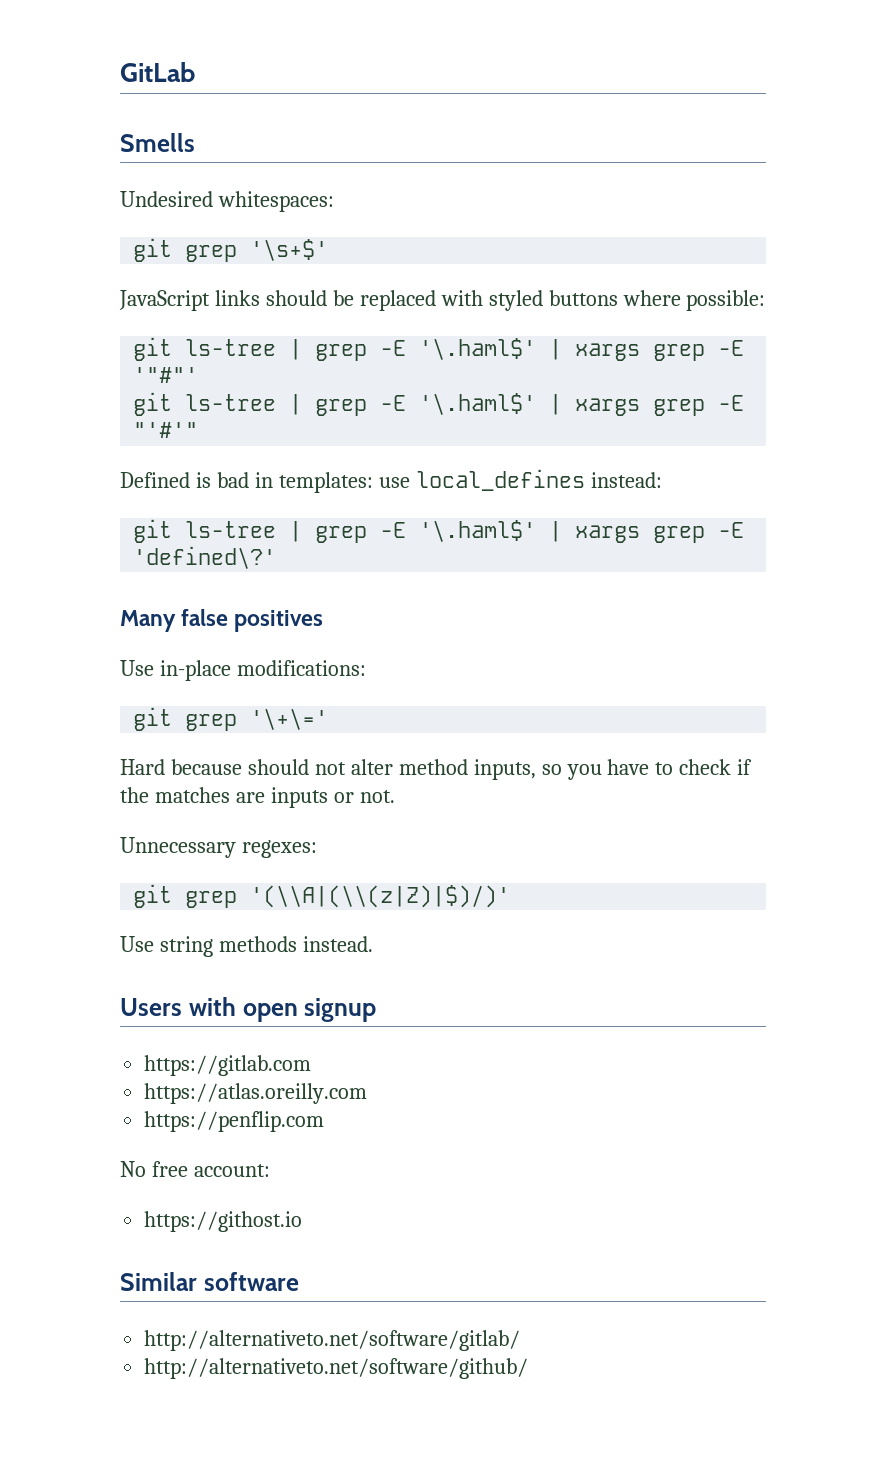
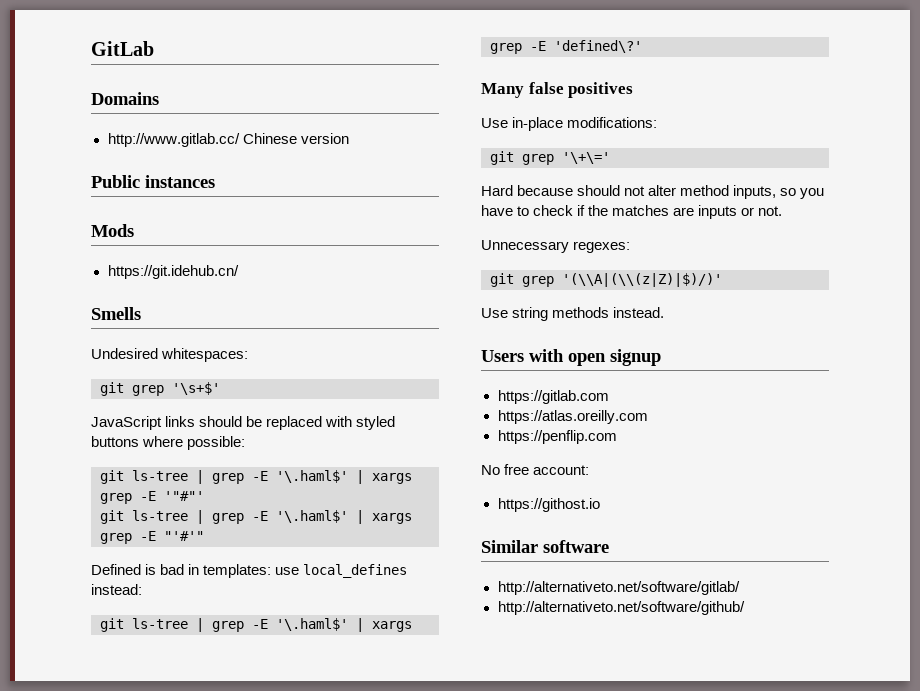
(195, 72) none -> [91,92,159,105] [107,133,349,147] [91,175,215,188] [91,224,134,237] [107,265,239,279] // Domains // http://www.gitlab.cc/ Chinese version // Public instances // Mods // https://git.idehub.cn/

